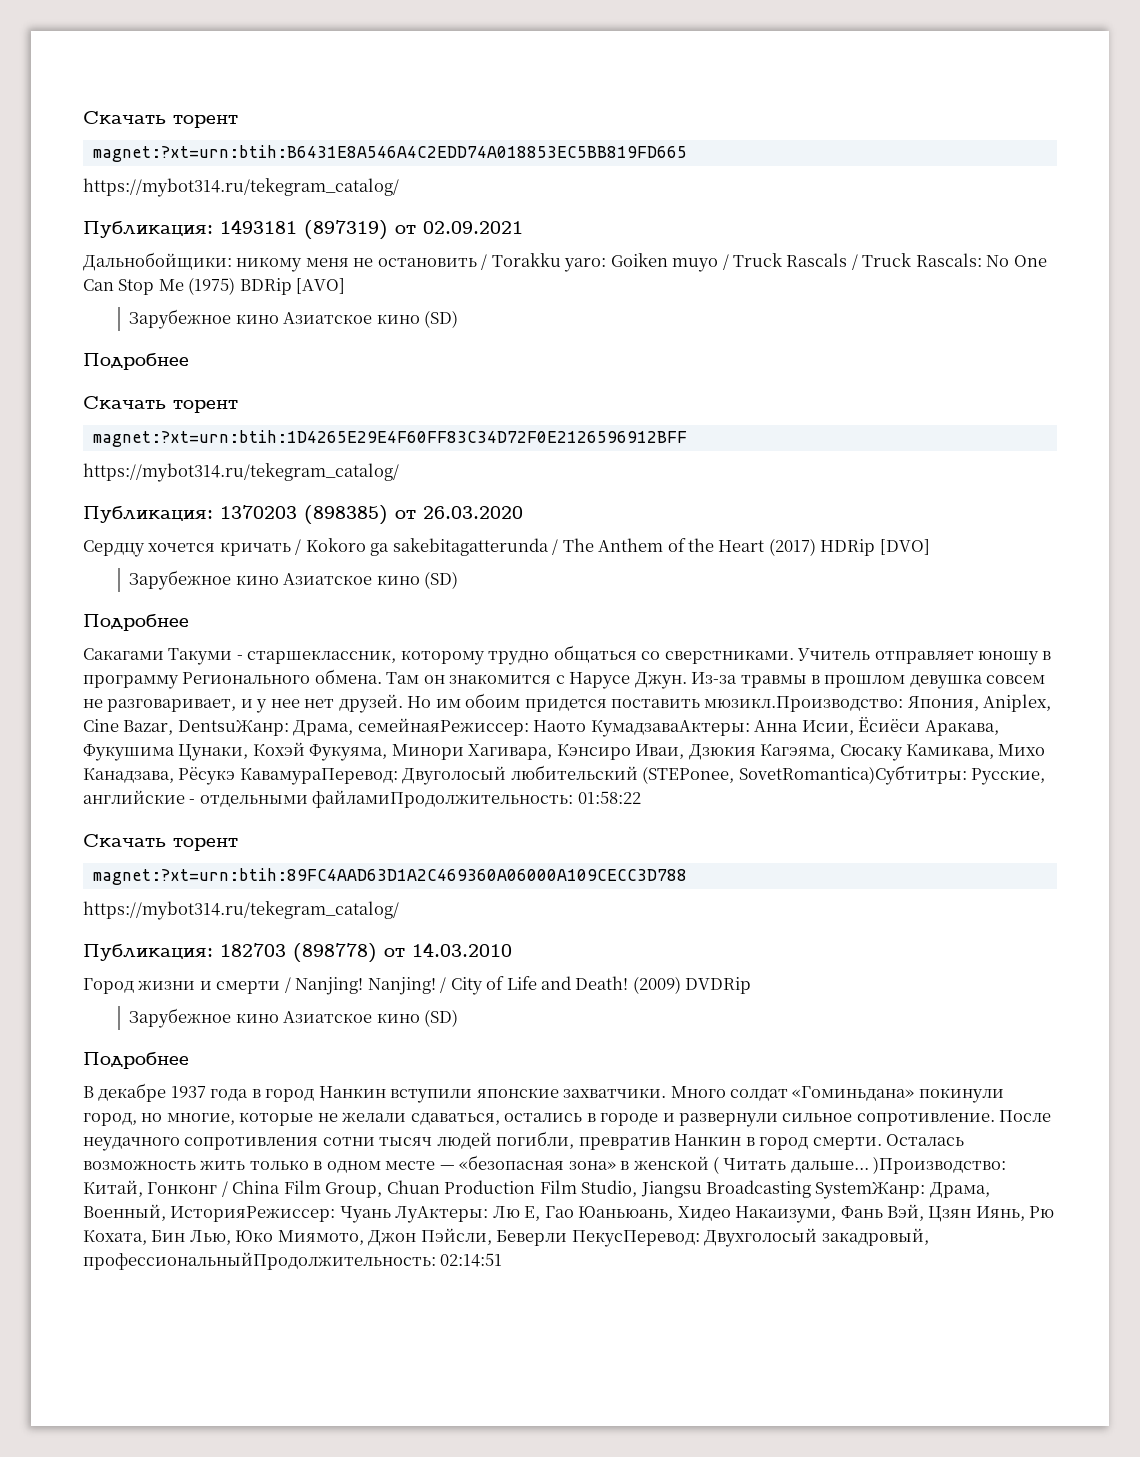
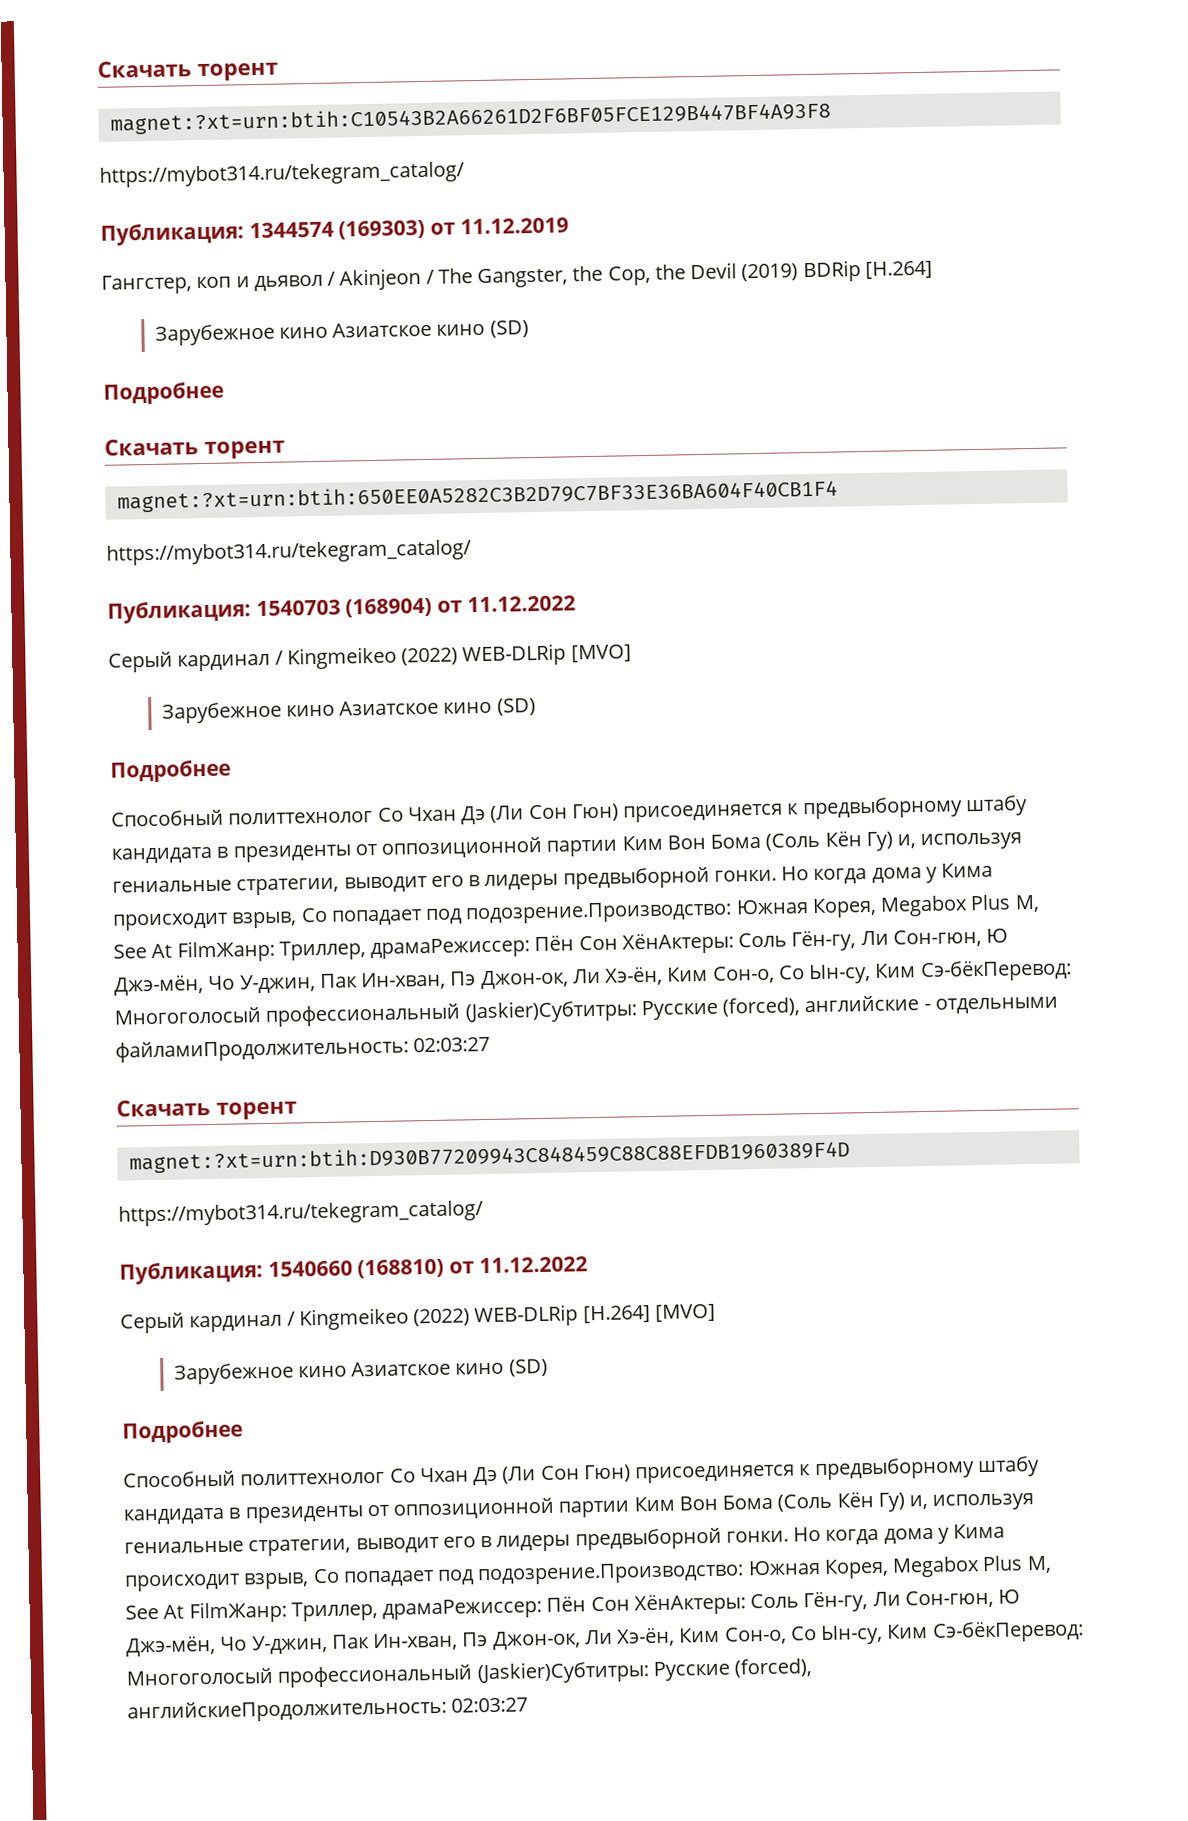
[83,111,238,128] [92,145,687,162] [83,178,399,197] [83,219,523,240] [83,252,1047,272] [83,277,346,295] Скачать торент // magnet:?xt=urn:btih:B6431E8A546A4C2EDD74A018853EC5BB819FD665 // https://mybot314.ru/tekegram_catalog/ // Публикация: 1493181 (897319) от 02.09.2021 // Дальнобойщики: никому меня не остановить / Torakku yaro: Goiken muyo / Truck Rascals / Truck Rascals: No One Can Stop Me (1975) BDRip [AVO] -> [97,60,278,82] [109,101,831,135] [99,161,465,188] [100,217,570,246] [101,260,933,295] Скачать торент // magnet:?xt=urn:btih:C10543B2A66261D2F6BF05FCE129B447BF4A93F8 // https://mybot314.ru/tekegram_catalog/ // Публикация: 1344574 (169303) от 11.12.2019 // Гангстер, коп и дьявол / Akinjeon / The Gangster, the Cop, the Devil (2019) BDRip [H.264]
[92,430,687,447] [83,463,399,482] [83,505,523,525] [83,538,930,557] [129,570,459,590] [83,614,189,631] [83,645,1052,665] [83,669,1046,689] [83,693,1052,713] [83,717,999,737] [83,742,1046,761] [83,765,1046,785] magnet:?xt=urn:btih:1D4265E29E4F60FF83C34D72F0E2126596912BFF // https://mybot314.ru/tekegram_catalog/ // Публикация: 1370203 (898385) от 26.03.2020 // Сердцу хочется кричать / Kokoro ga sakebitagatterunda / The Anthem of the Heart (2017) HDRip [DVO] // Зарубежное кино Азиатское кино (SD) // Подробнее // Сакагами Такуми - старшеклассник, которому трудно общаться со сверстниками. Учитель отправляет юношу в программу Регионального обмена. Там он знакомится с Нарусе Джун. Из-за травмы в прошлом девушка совсем не разговаривает, и у нее нет друзей. Но им обоим придется поставить мюзикл.Производство: Япония, Aniplex, Cine Bazar, DentsuЖанр: Драма, семейнаяРежиссер: Наото КумадзаваАктеры: Анна Исии, Ёсиёси Аракава, Фукушима Цунаки, Кохэй Фукуяма, Минори Хагивара, Кэнсиро Иваи, Дзюкия Кагэяма, Сюсаку Камикава, Михо Канадзава, Рёсукэ КавамураПеревод: Двуголосый любительский (STEPonee, SovetRomantica)Субтитры: Русские, -> [116,479,838,513] [106,539,472,566] [107,595,577,624] [108,643,632,673] [161,698,536,724] [110,759,231,783] [111,795,1028,827] [111,831,1023,864] [112,862,994,896] [112,894,1040,931] [113,928,1009,963] [114,959,1072,996] [114,997,801,1027] magnet:?xt=urn:btih:650EE0A5282C3B2D79C7BF33E36BA604F40CB1F4 // https://mybot314.ru/tekegram_catalog/ // Публикация: 1540703 (168904) от 11.12.2022 // Серый кардинал / Kingmeikeo (2022) WEB-DLRip [MVO] // Зарубежное кино Азиатское кино (SD) // Подробнее // Способный политтехнолог Со Чхан Дэ (Ли Сон Гюн) присоединяется к предвыборному штабу кандидата в президенты от оппозиционной партии Ким Вон Бома (Соль Кён Гу) и, используя гениальные стратегии, выводит его в лидеры предвыборной гонки. Но когда дома у Кима происходит взрыв, Со попадает под подозрение.Производство: Южная Корея, Megabox Plus M, See At FilmЖанр: Триллер, драмаРежиссер: Пён Сон ХёнАктеры: Соль Гён-гу, Ли Сон-гюн, Ю Джэ-мён, Чо У-джин, Пак Ин-хван, Пэ Джон-ок, Ли Хэ-ён, Ким Сон-о, Со Ын-су, Ким Сэ-бёкПеревод: Многоголосый профессиональный (Jaskier)Субтитры: Русские (forced),
[577,791,641,804] [83,834,238,851] [92,868,687,885] [83,901,399,920] [83,942,512,963] [83,976,752,995] [129,1008,459,1028] [83,1052,189,1069] [83,1083,1004,1103] [83,1110,1052,1127] [83,1131,965,1151] [83,1155,1007,1174] [83,1180,990,1199] [83,1204,1055,1223] [83,1228,929,1247] [83,1252,503,1270] 01:58:22 // Скачать торент // magnet:?xt=urn:btih:89FC4AAD63D1A2C469360A06000A109CECC3D788 // https://mybot314.ru/tekegram_catalog/ // Публикация: 182703 (898778) от 14.03.2010 // Город жизни и смерти / Nanjing! Nanjing! / City of Life and Death! (2009) DVDRip // Зарубежное кино Азиатское кино (SD) // Подробнее // В декабре 1937 года в город Нанкин вступили японские захватчики. Много солдат «Гоминьдана» покинули город, но многие, которые не желали сдаваться, остались в городе и развернули сильное сопротивление. После неудачного сопротивления сотни тысяч людей погибли, превратив Нанкин в город смерти. Осталась возможность жить только в одном месте — «безопасная зона» в женской ( Читать дальше... )Производство: Китай, Гонконг / China Film Group, Chuan Production Film Studio, Jiangsu Broadcasting SystemЖанр: Драма, Военный, ИсторияРежиссер: Чуань ЛуАктеры: Лю Е, Гао Юаньюань, Хидео Накаизуми, Фань Вэй, Цзян Иянь, Рю Кохата, Бин Лью, Юко Миямото, Джон Пэйсли, Беверли ПекусПеревод: Двухголосый закадровый, профессиональныйПродолжительность: 02:14:51 -> [413,1036,491,1053] [116,1098,297,1120] [128,1140,850,1174] [118,1200,484,1227] [119,1256,589,1285] [120,1303,716,1334] [173,1358,548,1385] [122,1420,243,1444] [123,1456,1040,1488] [123,1492,1035,1525] [124,1523,1006,1557] [124,1555,1052,1592] [125,1589,1021,1624] [126,1620,1084,1657] [126,1658,813,1688] [127,1697,529,1724] 02:03:27 // Скачать торент // magnet:?xt=urn:btih:D930B77209943C848459C88C88EFDB1960389F4D // https://mybot314.ru/tekegram_catalog/ // Публикация: 1540660 (168810) от 11.12.2022 // Серый кардинал / Kingmeikeo (2022) WEB-DLRip [H.264] [MVO] // Зарубежное кино Азиатское кино (SD) // Подробнее // Способный политтехнолог Со Чхан Дэ (Ли Сон Гюн) присоединяется к предвыборному штабу кандидата в президенты от оппозиционной партии Ким Вон Бома (Соль Кён Гу) и, используя гениальные стратегии, выводит его в лидеры предвыборной гонки. Но когда дома у Кима происходит взрыв, Со попадает под подозрение.Производство: Южная Корея, Megabox Plus M, See At FilmЖанр: Триллер, драмаРежиссер: Пён Сон ХёнАктеры: Соль Гён-гу, Ли Сон-гюн, Ю Джэ-мён, Чо У-джин, Пак Ин-хван, Пэ Джон-ок, Ли Хэ-ён, Ким Сон-о, Со Ын-су, Ким Сэ-бёкПеревод: Многоголосый профессиональный (Jaskier)Субтитры: Русские (forced), английскиеПродолжительность: 02:03:27

